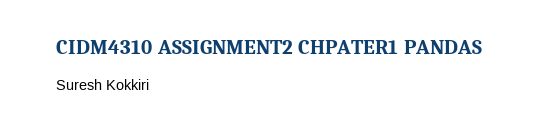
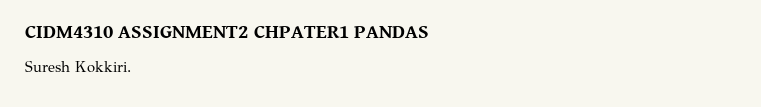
[106,79,149,90] Kokkiri -> [75,61,131,73] Kokkiri.

